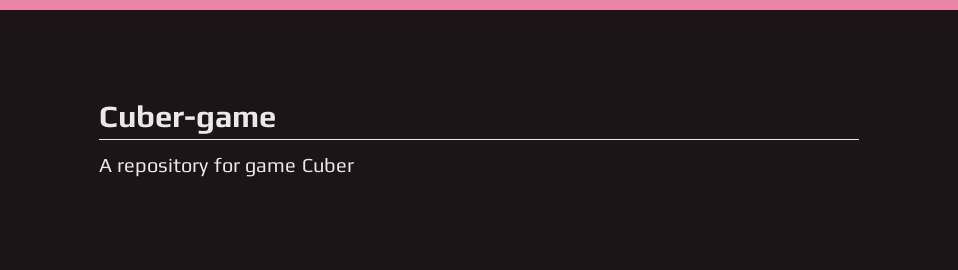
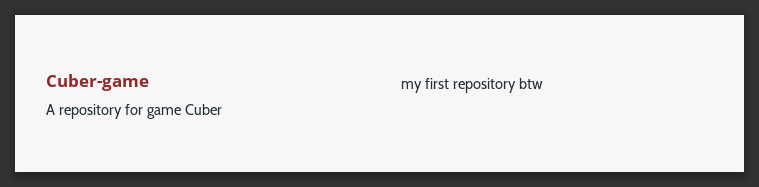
(354, 165) none -> [401,78,543,93] // my first repository btw

